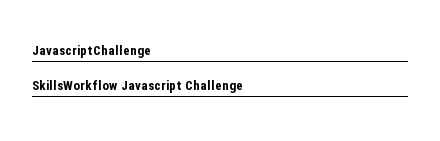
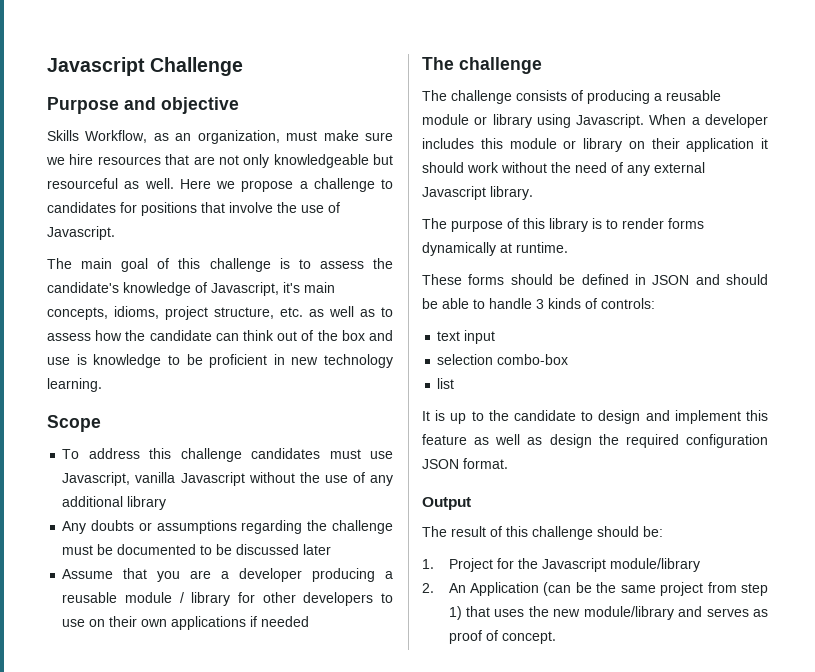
[32,45,151,58] [32,80,117,90] JavascriptChallenge // SkillsWorkflow -> (47, 66) none
(244, 86) none -> [47,97,239,114] [47,130,393,144] [46,154,393,168] [47,178,393,192] [47,202,340,216] [47,226,115,240] [47,258,393,272] [47,282,335,296] [47,306,393,320] [47,330,393,341] [47,354,393,368] [47,378,102,392] [47,415,101,432] [62,448,393,462] [62,472,393,486] [62,496,167,510] [62,520,393,534] [62,544,332,555] [62,568,393,582] [62,592,394,606] [62,616,310,630] [422,57,542,74] [422,90,721,104] [422,114,768,128] [422,138,768,152] [422,162,705,176] [422,186,533,200] [422,218,704,232] [422,242,568,256] [422,274,768,285] [422,298,655,309] [437,330,496,344] [437,354,569,365] [437,378,455,389] [422,410,768,424] [422,434,768,448] [422,458,508,469] [422,497,471,510] [422,526,663,540] [422,558,700,572] [422,582,768,596] [448,606,768,620] [448,630,556,644] // Purpose and objective // Skills Workflow, as an organization, must make sure we hire resources that are not only knowledgeable but resourceful as well. Here we propose a challenge to candidates for positions that involve the use of Javascript. // The main goal of this challenge is to assess the candidate's knowledge of Javascript, it's main concepts, idioms, project structure, etc. as well as to assess how the candidate can think out of the box and use is knowledge to be proficient in new technology learning. // Scope // To address this challenge candidates must use Javascript, vanilla Javascript without the use of any additional library // Any doubts or assumptions regarding the challenge must be documented to be discussed later // Assume that you are a developer producing a reusable module / library for other developers to use on their own applications if needed // The challenge // The challenge consists of producing a reusable module or library using Javascript. When a developer includes this module or library on their application it should work without the need of any external Javascript library. // The purpose of this library is to render forms dynamically at runtime. // These forms should be defined in JSON and should be able to handle 3 kinds of controls: // text input // selection combo-box // list // It is up to the candidate to design and implement this feature as well as design the required configuration JSON format. // Output // The result of this challenge should be: // 1. Project for the Javascript module/library // 2. An Application (can be the same project from step 1) that uses the new module/library and serves as proof of concept.

